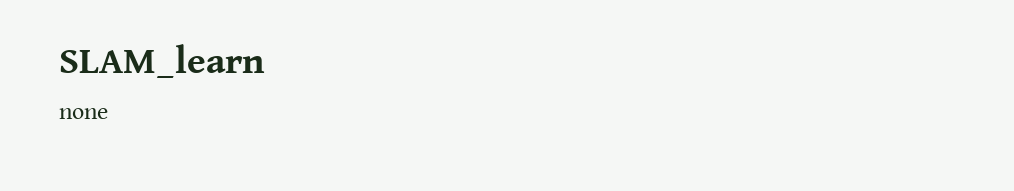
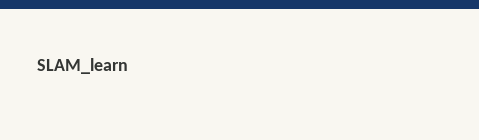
[59,108,108,119] // none -> (128, 66) none

